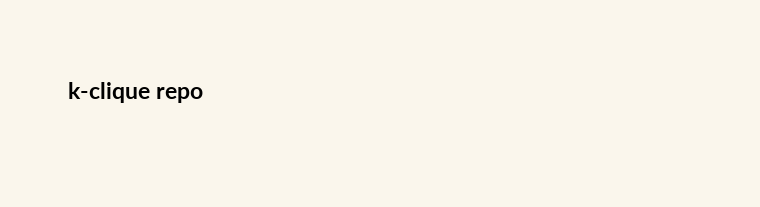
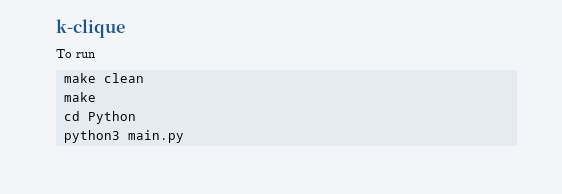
[156,87,204,103] repo -> [56,49,95,58] [63,73,144,83] [63,92,96,102] [63,111,136,124] [63,130,184,143] // To run // make clean // make // cd Python // python3 main.py

